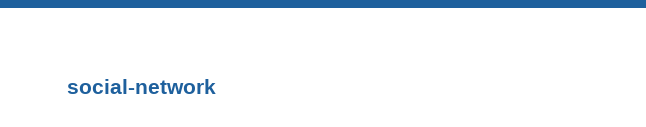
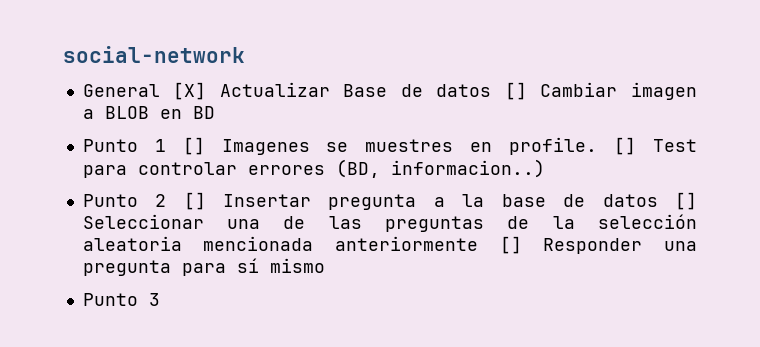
(216, 86) none -> [82,82,697,100] [82,106,215,119] [82,137,697,155] [82,159,545,178] [82,192,697,210] [82,214,698,232] [82,236,697,254] [82,258,325,276] [82,293,160,306] // General [X] Actualizar Base de datos [] Cambiar imagen a BLOB en BD // Punto 1 [] Imagenes se muestres en profile. [] Test para controlar errores (BD, informacion..) // Punto 2 [] Insertar pregunta a la base de datos [] Seleccionar una de las preguntas de la selección aleatoria mencionada anteriormente [] Responder una pregunta para sí mismo // Punto 3

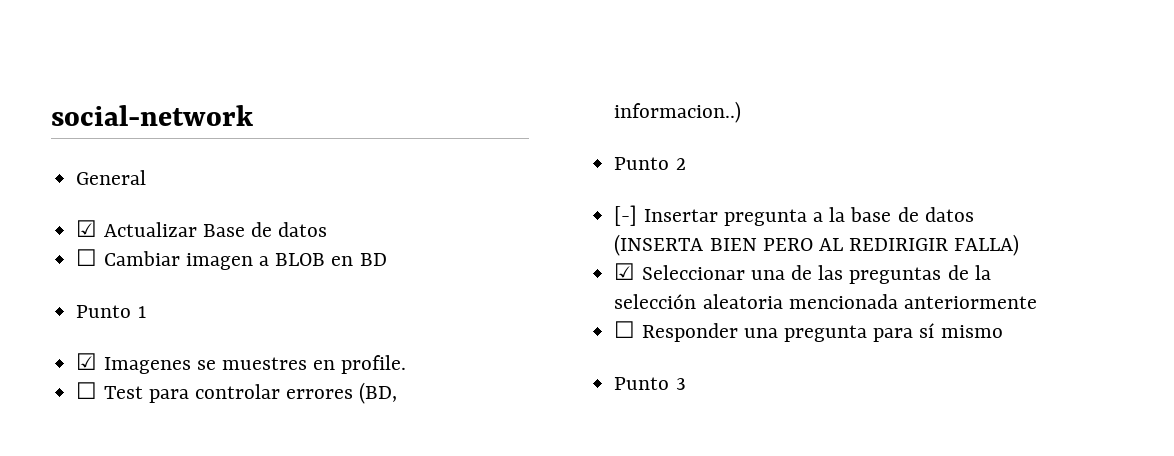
[173,82,207,100] [X] -> [76,220,98,237] // ☑
[504,82,527,100] [] -> [76,249,98,266] // ☐
[182,137,205,155] [] -> [76,353,98,370] // ☑
[614,137,637,155] [] -> [76,382,98,399] // ☐
[183,192,206,210] [] -> [614,205,638,226] // [-]
[675,192,697,210] [] -> [614,234,1020,256] [614,263,636,280] (INSERTA BIEN PERO AL REDIRIGIR FALLA) // ☑
[499,236,522,254] [] -> [614,321,636,338] // ☐

